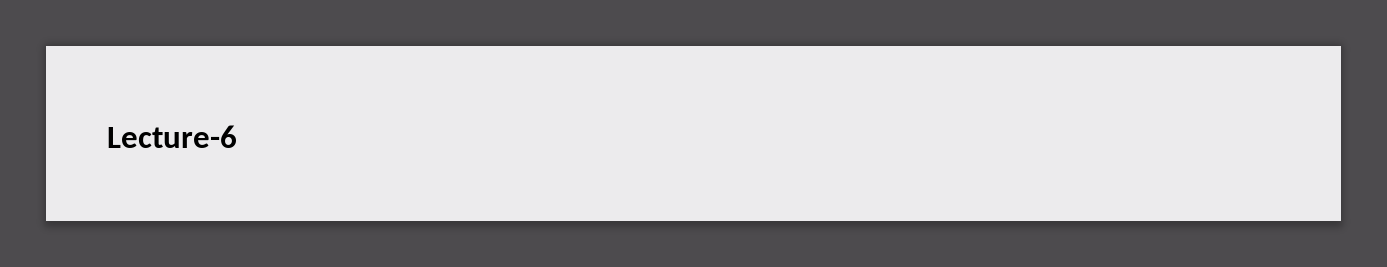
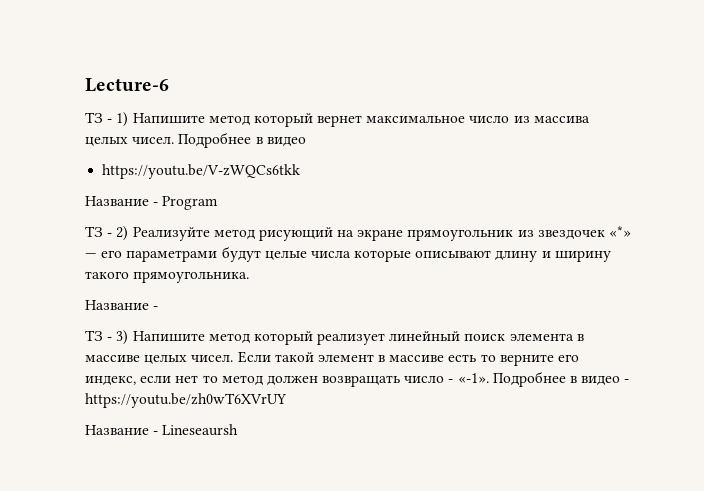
(237, 136) none -> [85,112,590,127] [85,132,306,148] [102,164,301,179] [85,196,219,210] [85,226,632,241] [85,246,611,262] [85,271,250,283] [85,300,159,310] [85,330,584,345] [85,351,580,366] [85,371,630,387] [85,393,286,408] [85,424,239,436] // ТЗ - 1) Напишите метод который вернет максимальное число из массива целых чисел. Подробнее в видео // https://youtu.be/V-zWQCs6tkk // Название - Program // ТЗ - 2) Реализуйте метод рисующий на экране прямоугольник из звездочек «*» — его параметрами будут целые числа которые описывают длину и ширину такого прямоугольника. // Название - // ТЗ - 3) Напишите метод который реализует линейный поиск элемента в массиве целых чисел. Если такой элемент в массиве есть то верните его индекс, если нет то метод должен возвращать число - «-1». Подробнее в видео - https://youtu.be/zh0wT6XVrUY // Название - Lineseaursh

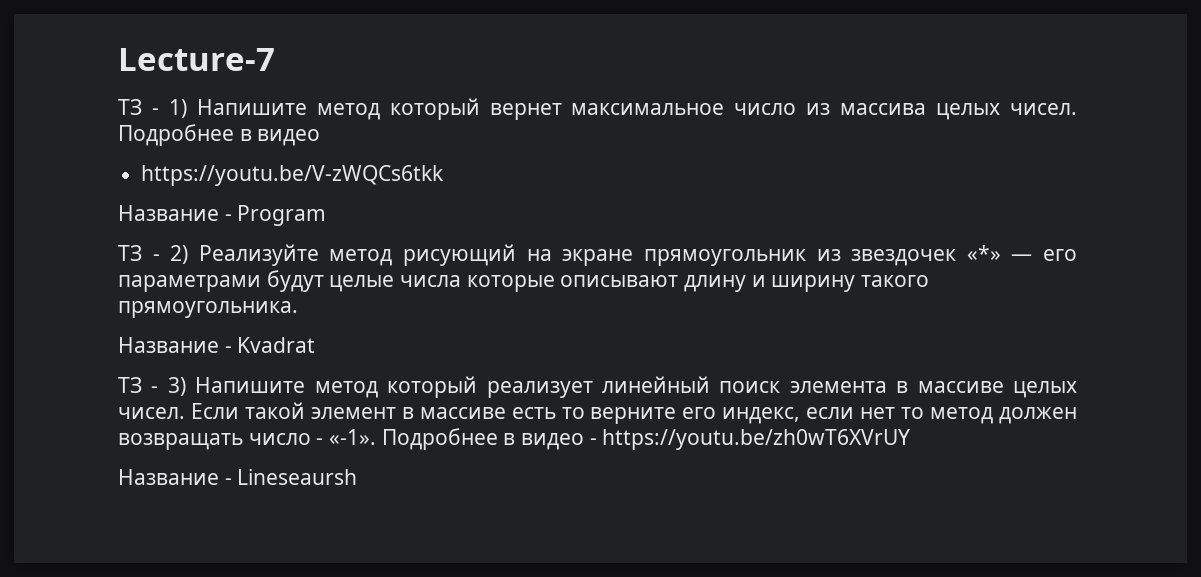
[85,78,169,92] Lecture-6 -> [118,48,275,71] Lecture-7
(159, 308) none -> [237,337,316,353] Kvadrat

